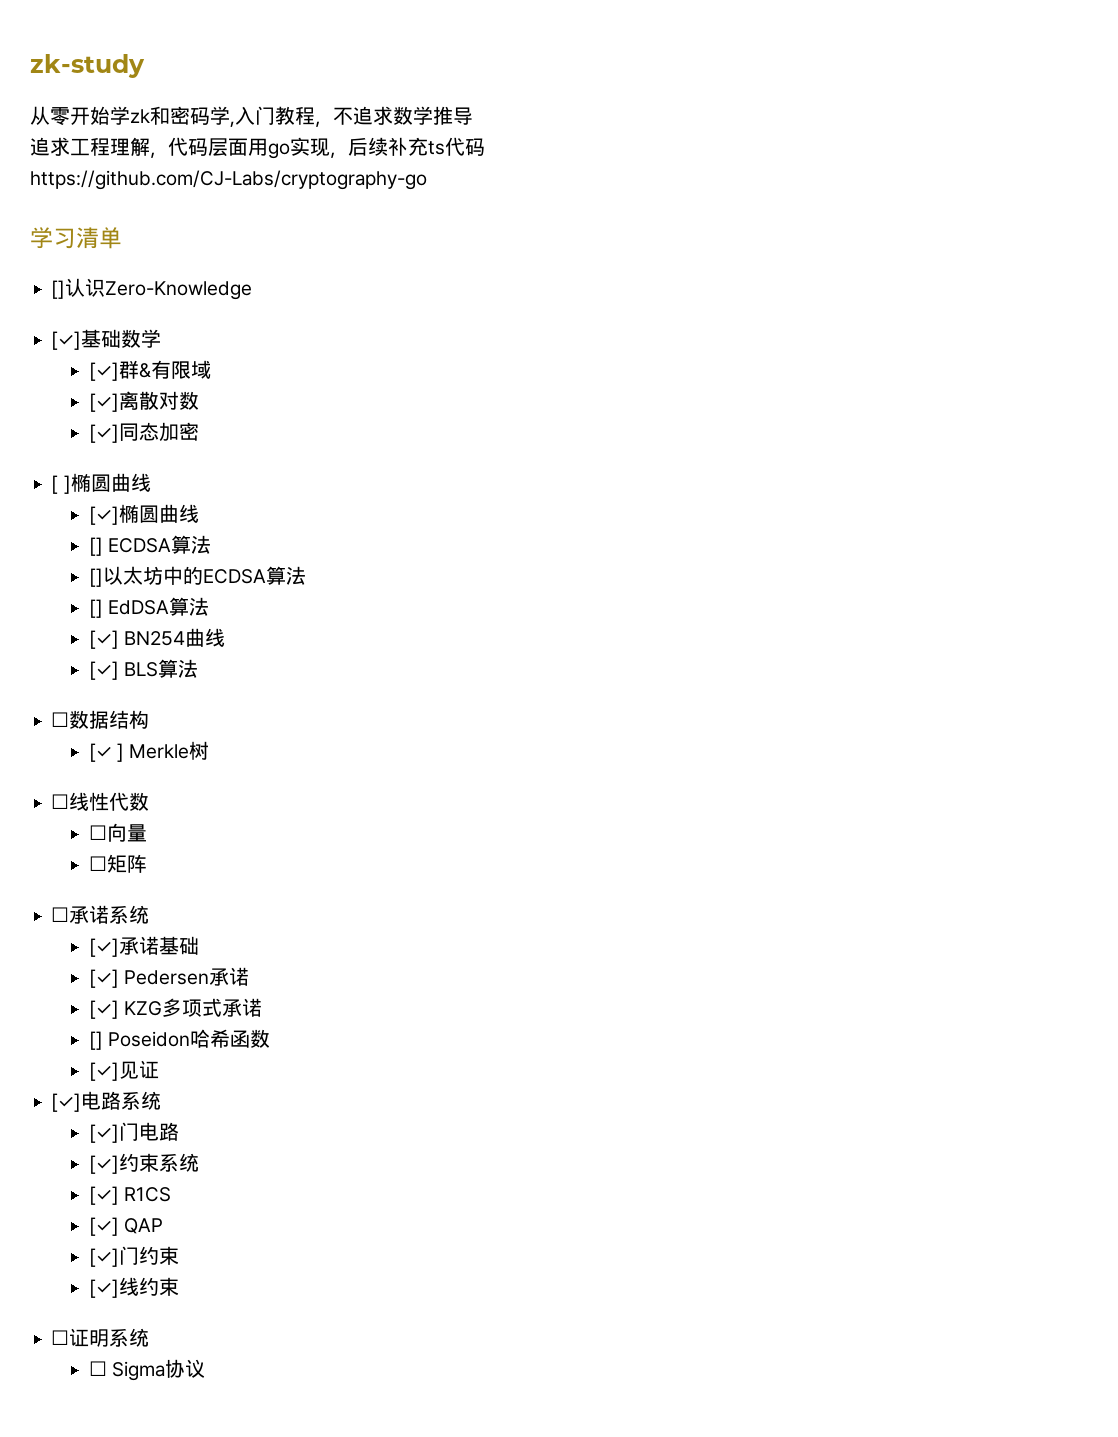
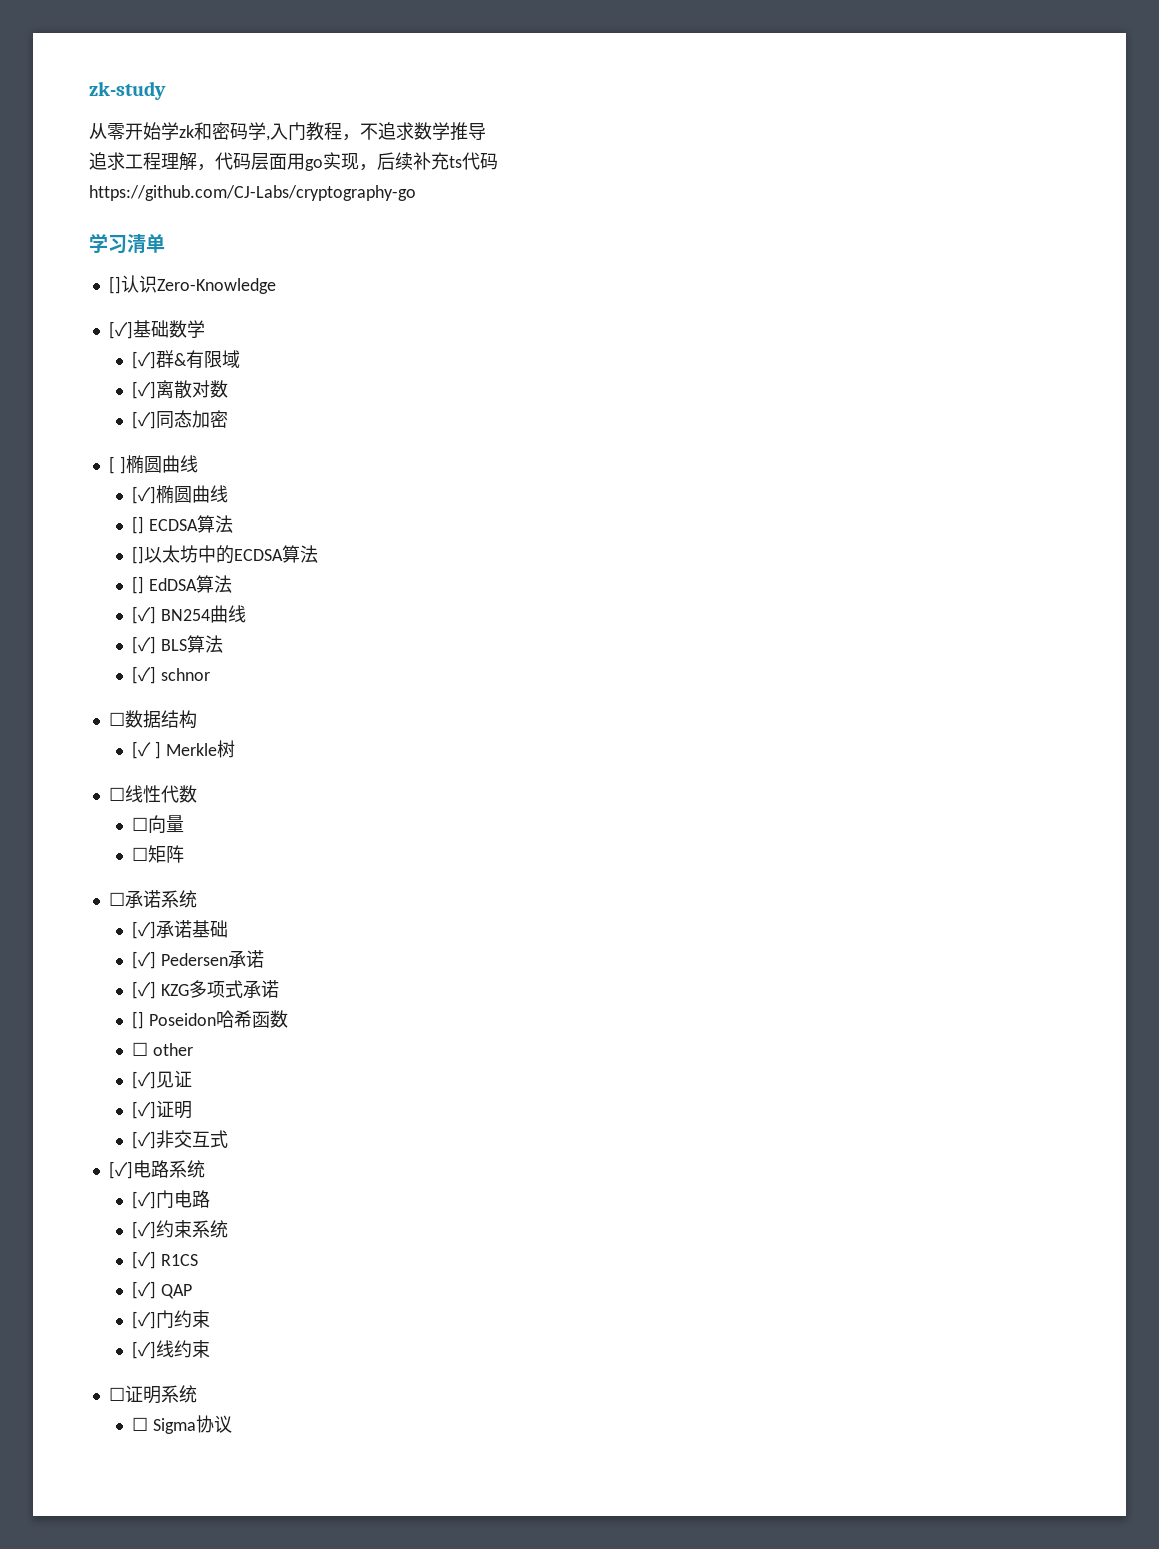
(198, 668) none -> [131,666,210,684] // [✓] schnor
(270, 1038) none -> [131,1042,193,1056] // ☐ other
(159, 1069) none -> [131,1100,192,1119] [131,1130,228,1149] // [✓]证明 // [✓]非交互式

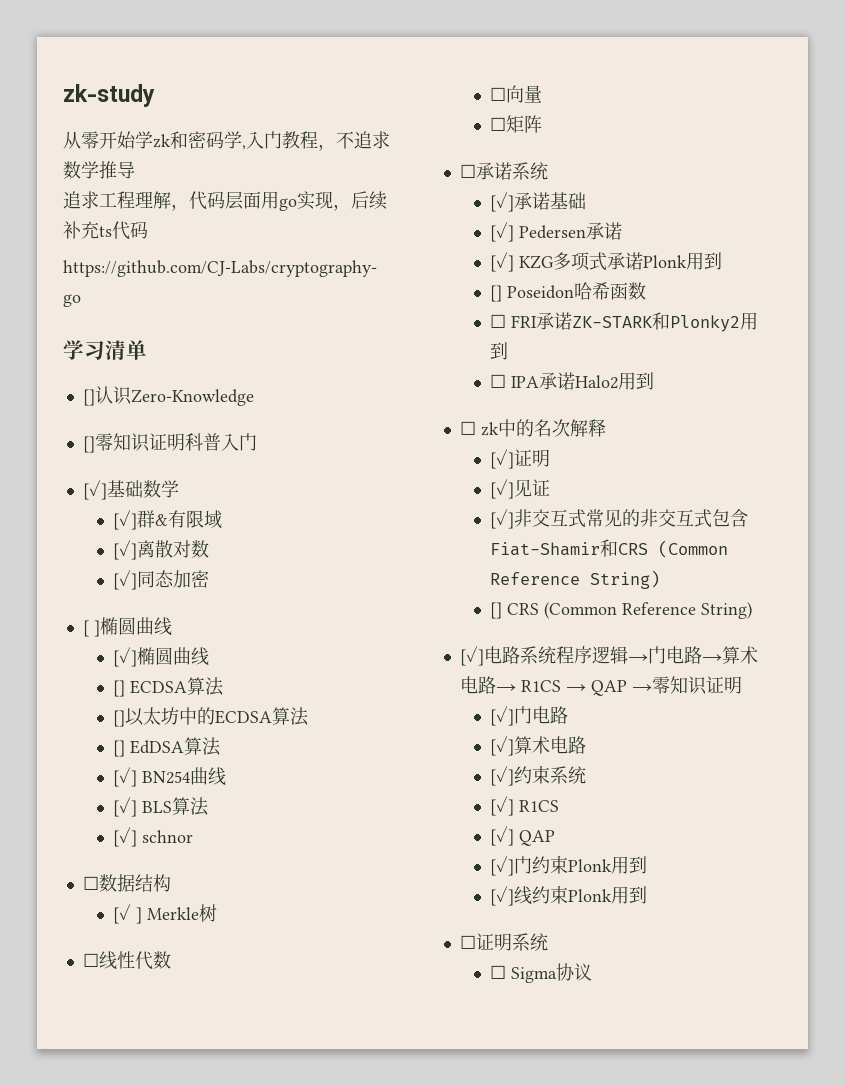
(276, 286) none -> [82,433,257,453] // []零知识证明科普入门
(279, 989) none -> [643,252,723,270] Plonk用到
[152,1043,193,1056] other -> [511,312,759,332] [490,342,509,360] [490,372,655,390] [459,419,606,437] [490,449,551,469] FRI承诺ZK-STARK和Plonky2用到 // ☐ IPA承诺Halo2用到 // ☐ zk中的名次解释 // [✓]证明
[131,1100,192,1119] // [✓]证明 -> (551, 487) none
[108,1160,205,1179] // [✓]电路系统 -> [586,509,749,528] [490,539,729,558] [490,570,661,589] [490,602,753,619] [459,646,758,666] [459,676,742,696] 常见的非交互式包含Fiat-Shamir和CRS (Common Reference String) // [] CRS (Common Reference String) // [✓]电路系统程序逻辑→门电路→算术电路→ R1CS → QAP →零知识证明
(210, 1199) none -> [490,736,587,756] // [✓]算术电路
(210, 1319) none -> [568,856,648,874] Plonk用到
(210, 1349) none -> [568,886,648,904] Plonk用到

